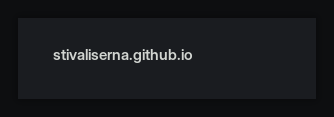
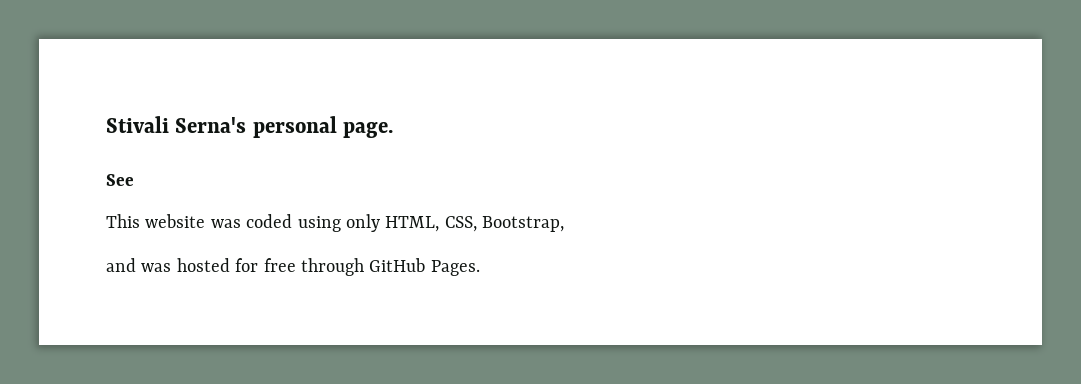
[53,49,193,63] stivaliserna.github.io -> [106,116,394,138] [106,174,134,186] [106,214,565,232] [106,258,480,276] Stivali Serna's personal page. // See // This website was coded using only HTML, CSS, Bootstrap, // and was hosted for free through GitHub Pages.

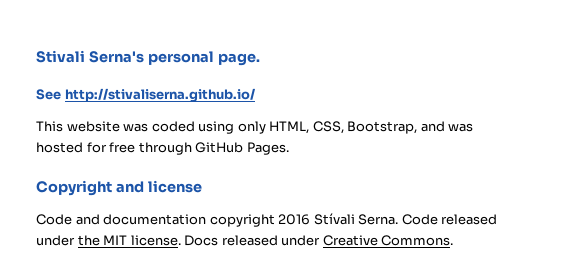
(134, 180) none -> [64,88,256,102] http://stivaliserna.github.io/
(565, 224) // -> (418, 127) none
(480, 268) none -> [36,180,202,196] [36,213,498,227] [36,235,454,246] // Copyright and license // Code and documentation copyright 2016 Stívali Serna. Code released under the MIT license. Docs released under Creative Commons.

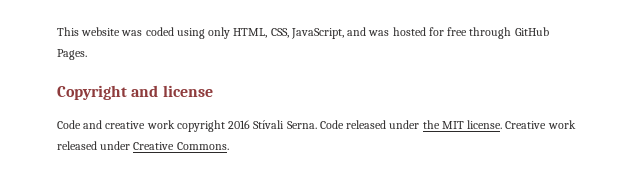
[36,50,260,66] [36,88,256,102] Stivali Serna's personal page. // See http://stivaliserna.github.io/ // -> (57, 31) none
[347,121,418,134] Bootstrap, -> [290,28,344,39] JavaScript,
[103,214,207,225] documentation -> [105,120,175,129] creative work
[184,235,219,246] Docs -> [505,120,576,129] Creative work

